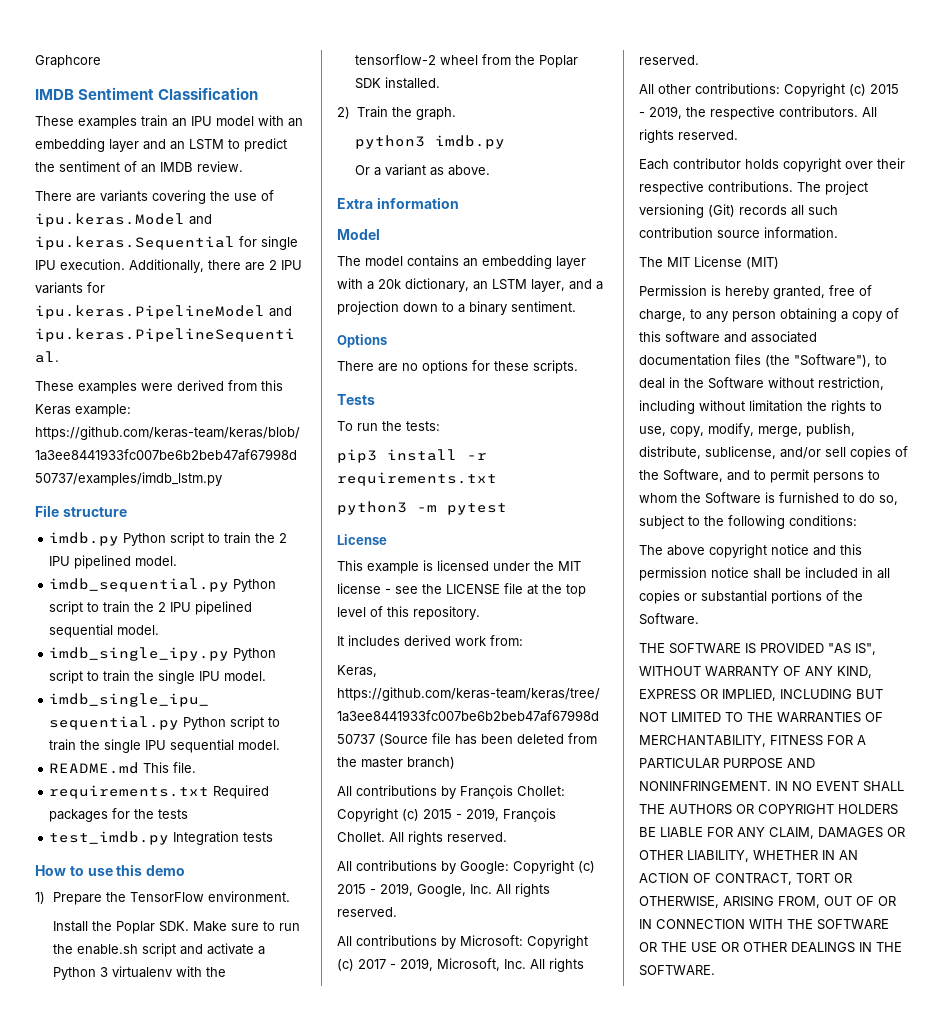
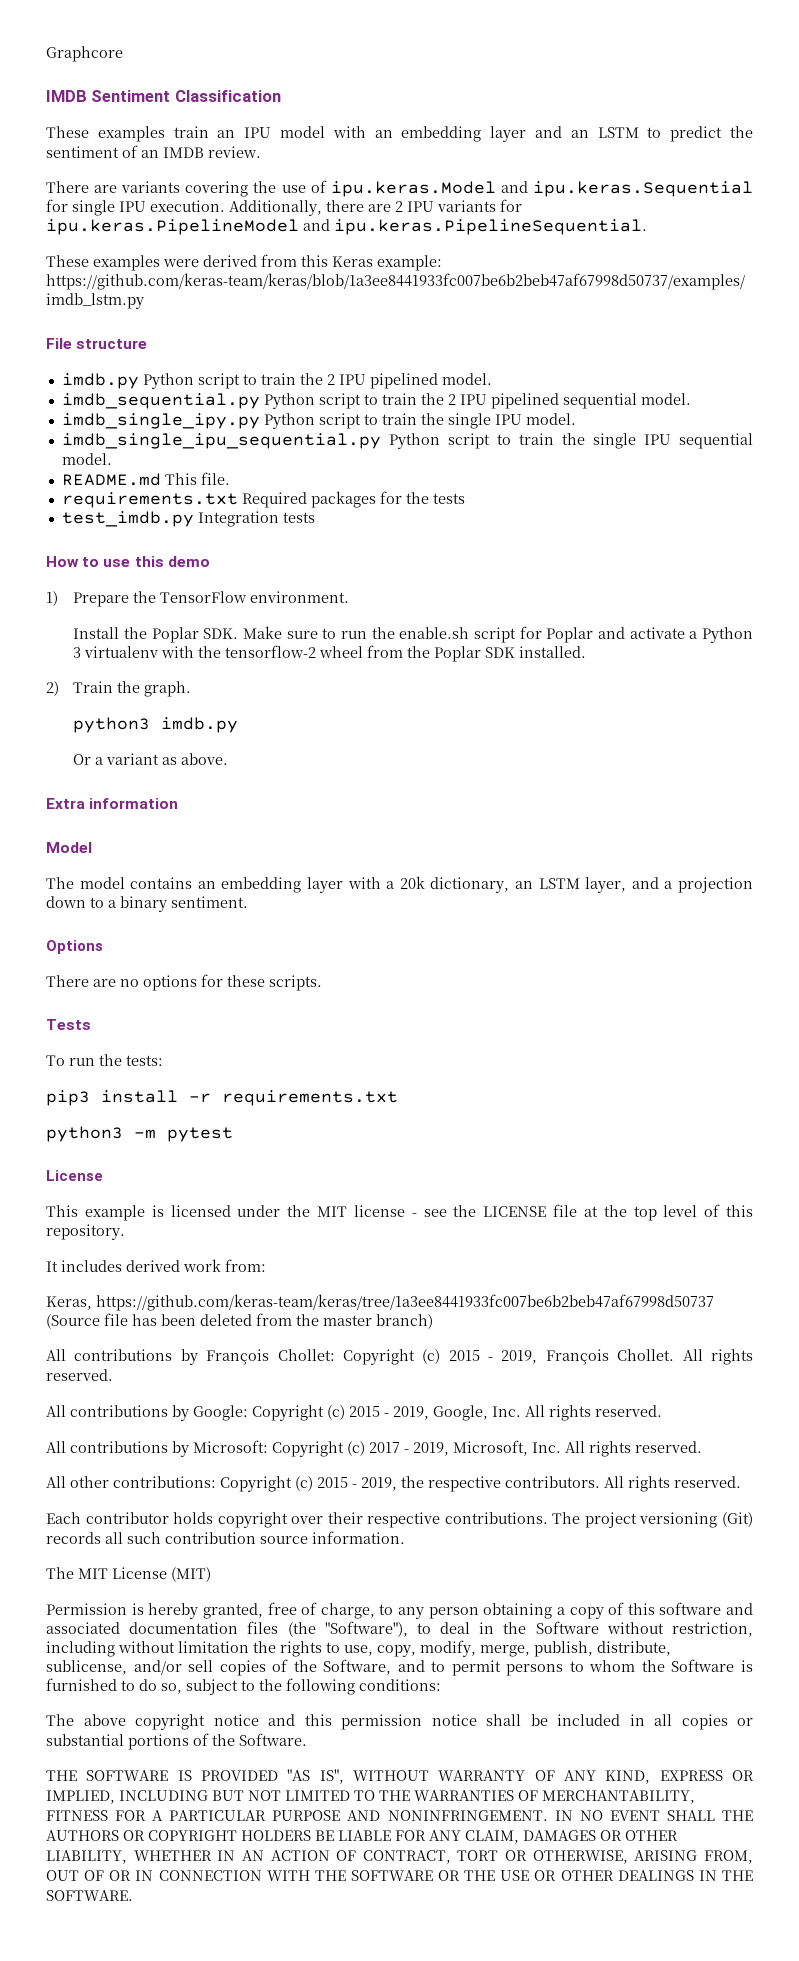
(176, 950) none -> [519,626,594,643] for Poplar

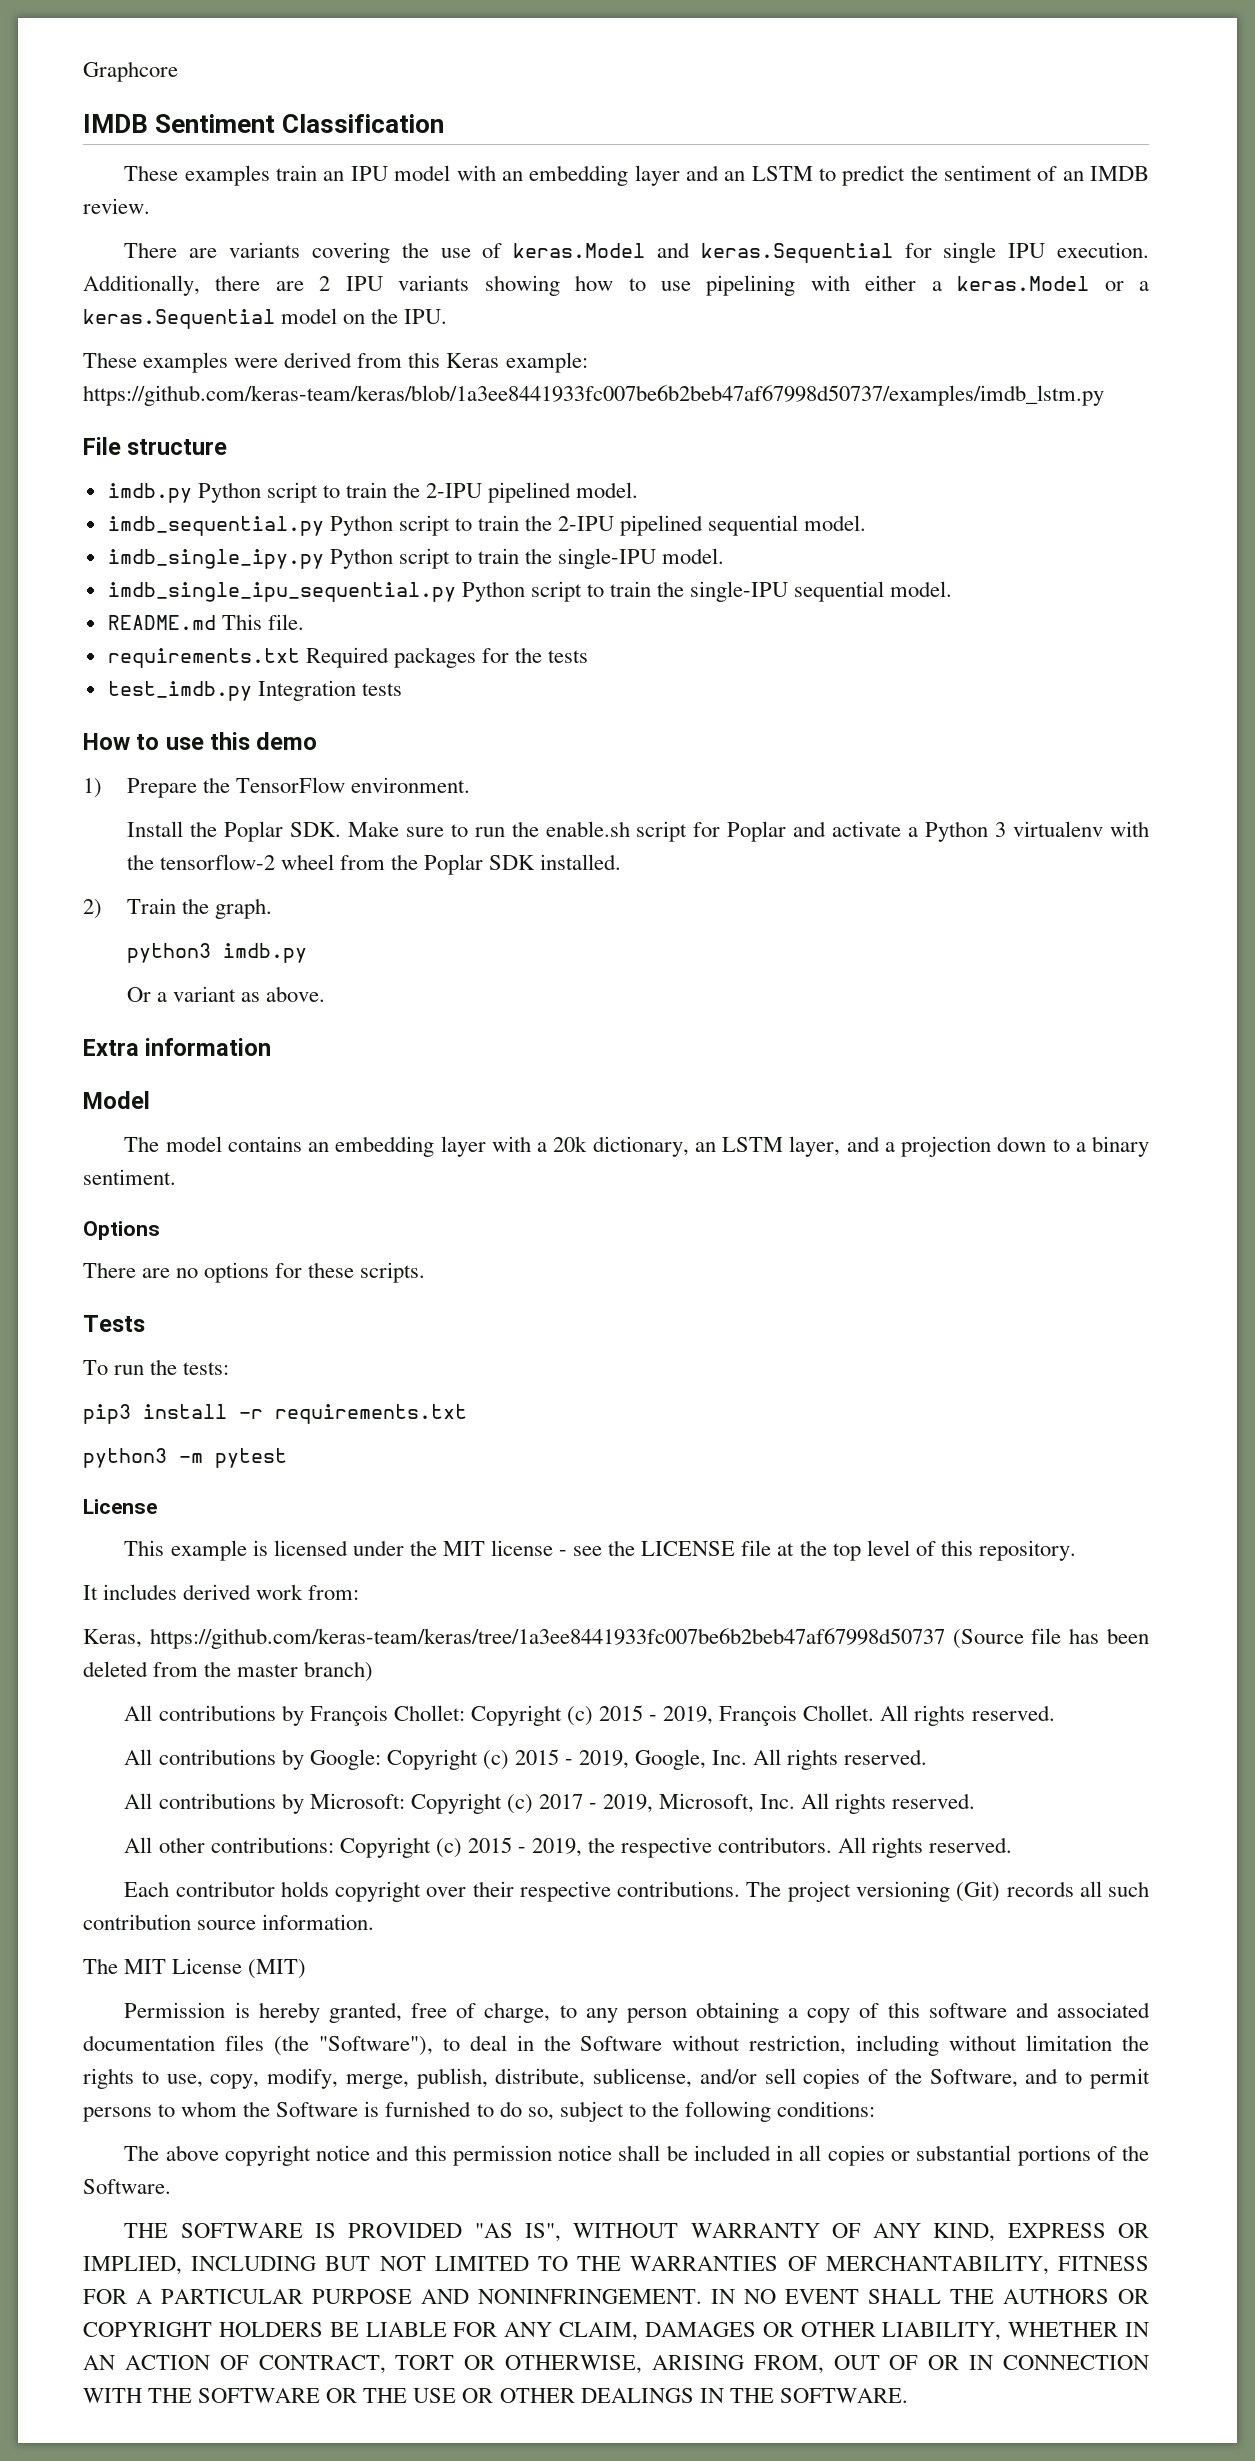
[330,181,753,197] ipu.keras.Model and ipu.keras.Sequential -> [513,242,893,263] keras.Model and keras.Sequential
[500,199,522,212] [46,219,647,235] for ipu.keras.PipelineModel and ipu.keras.PipelineSequential. -> [484,275,1149,296] [83,308,448,329] showing how to use pipelining with either a keras.Model or a keras.Sequential model on the IPU.
[326,374,366,385] 2 IPU -> [426,483,483,498] 2-IPU
[447,394,487,405] 2 IPU -> [558,516,615,531] 2-IPU
[447,413,522,429] single IPU -> [558,548,657,569] single-IPU
[592,433,671,449] single IPU -> [690,581,789,602] single-IPU

